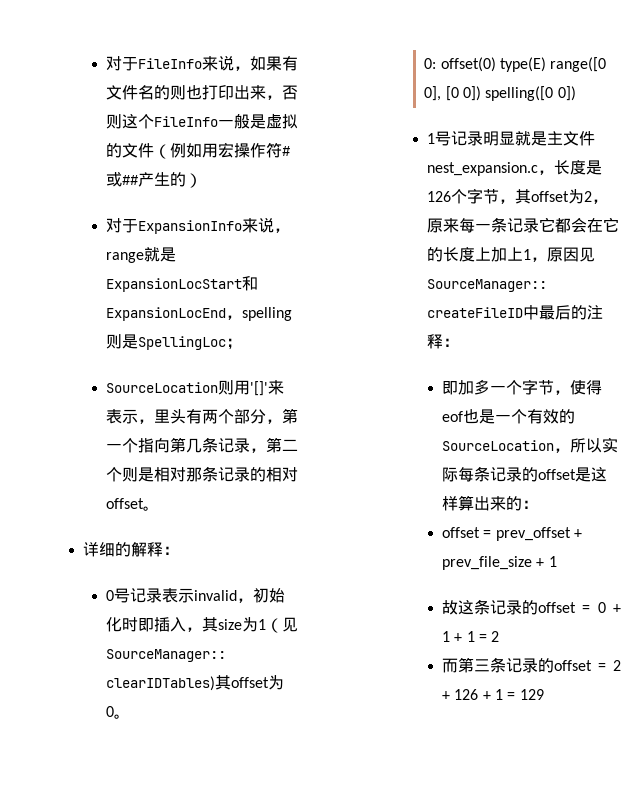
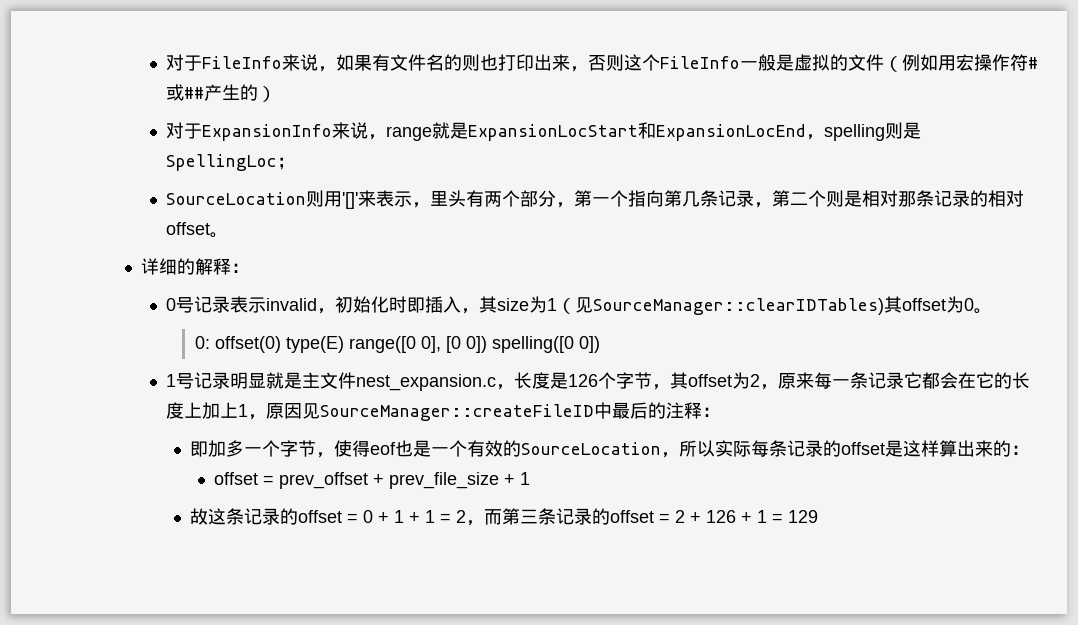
(500, 636) // -> [466,520,485,526] ，

